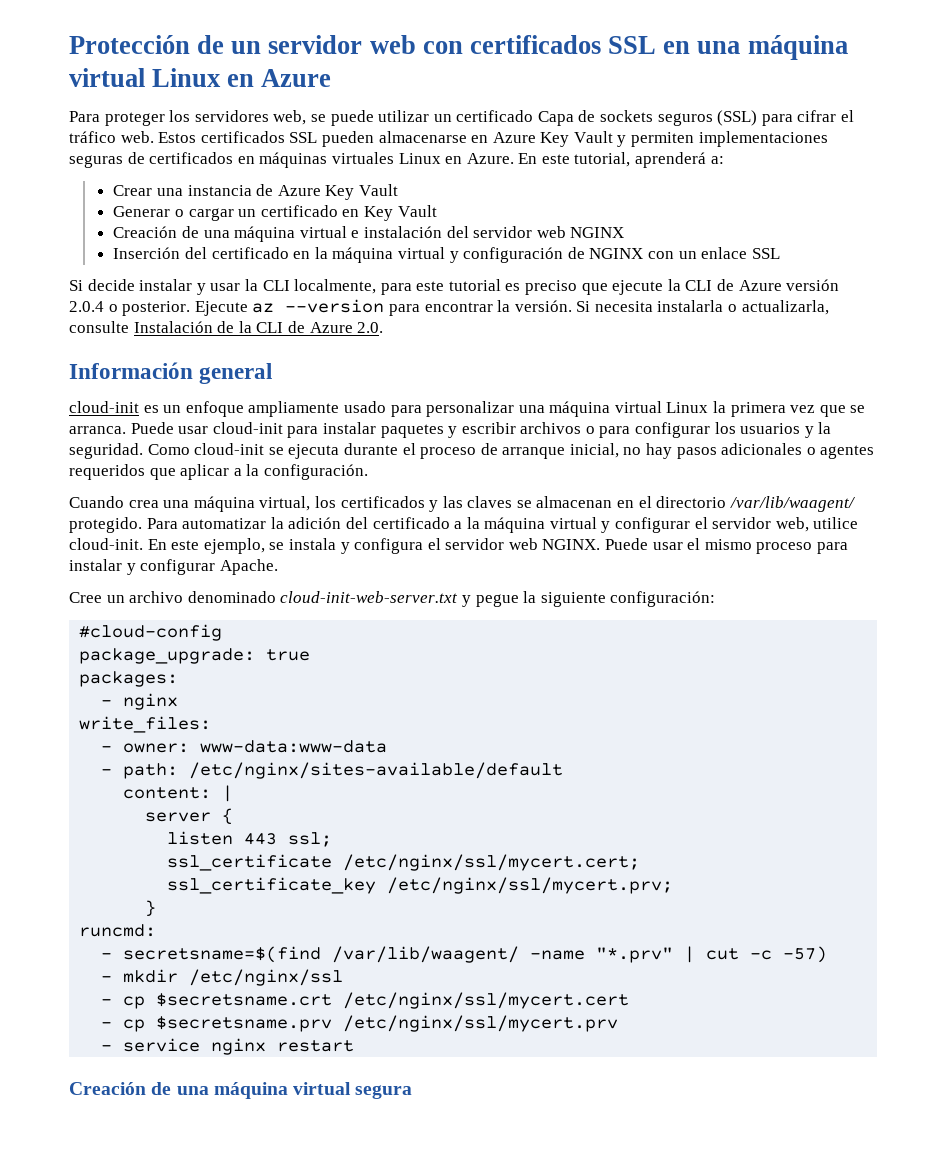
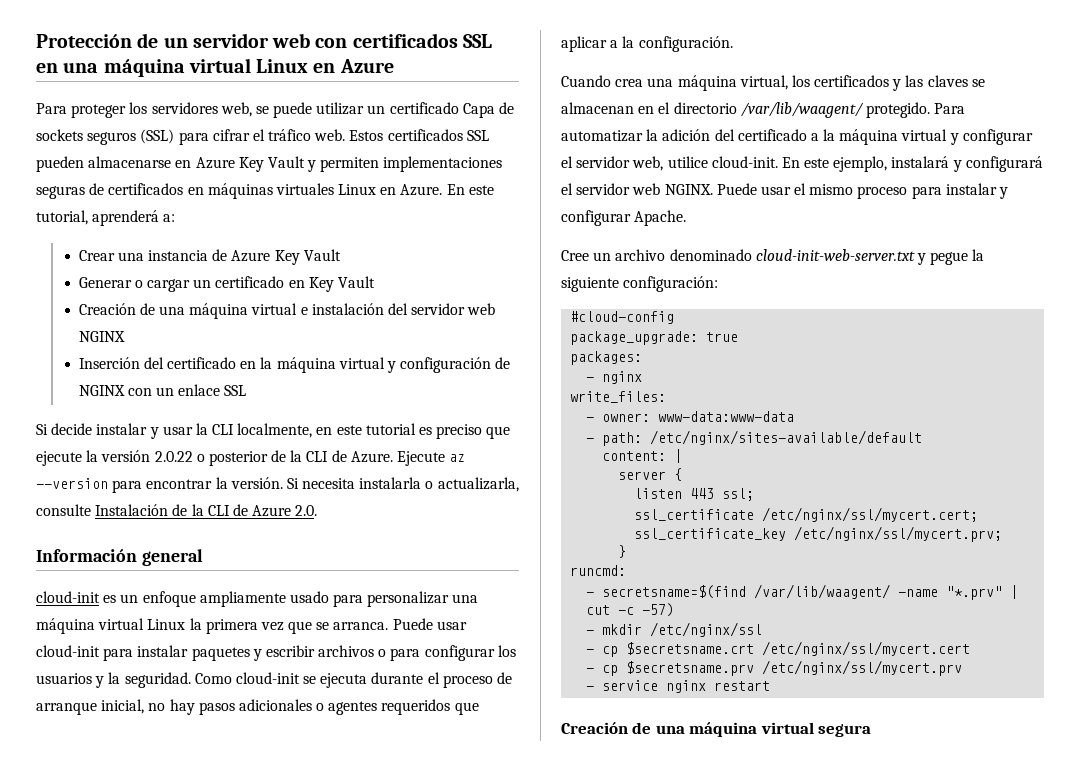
[380,283,412,295] para -> [316,427,333,435] en
[685,279,840,291] [69,301,191,316] CLI de Azure versión 2.0.4 o posterior. -> [101,450,393,466] versión 2.0.22 o posterior de la CLI de Azure.
[269,538,424,554] se instala y configura -> [891,156,1043,172] instalará y configurará

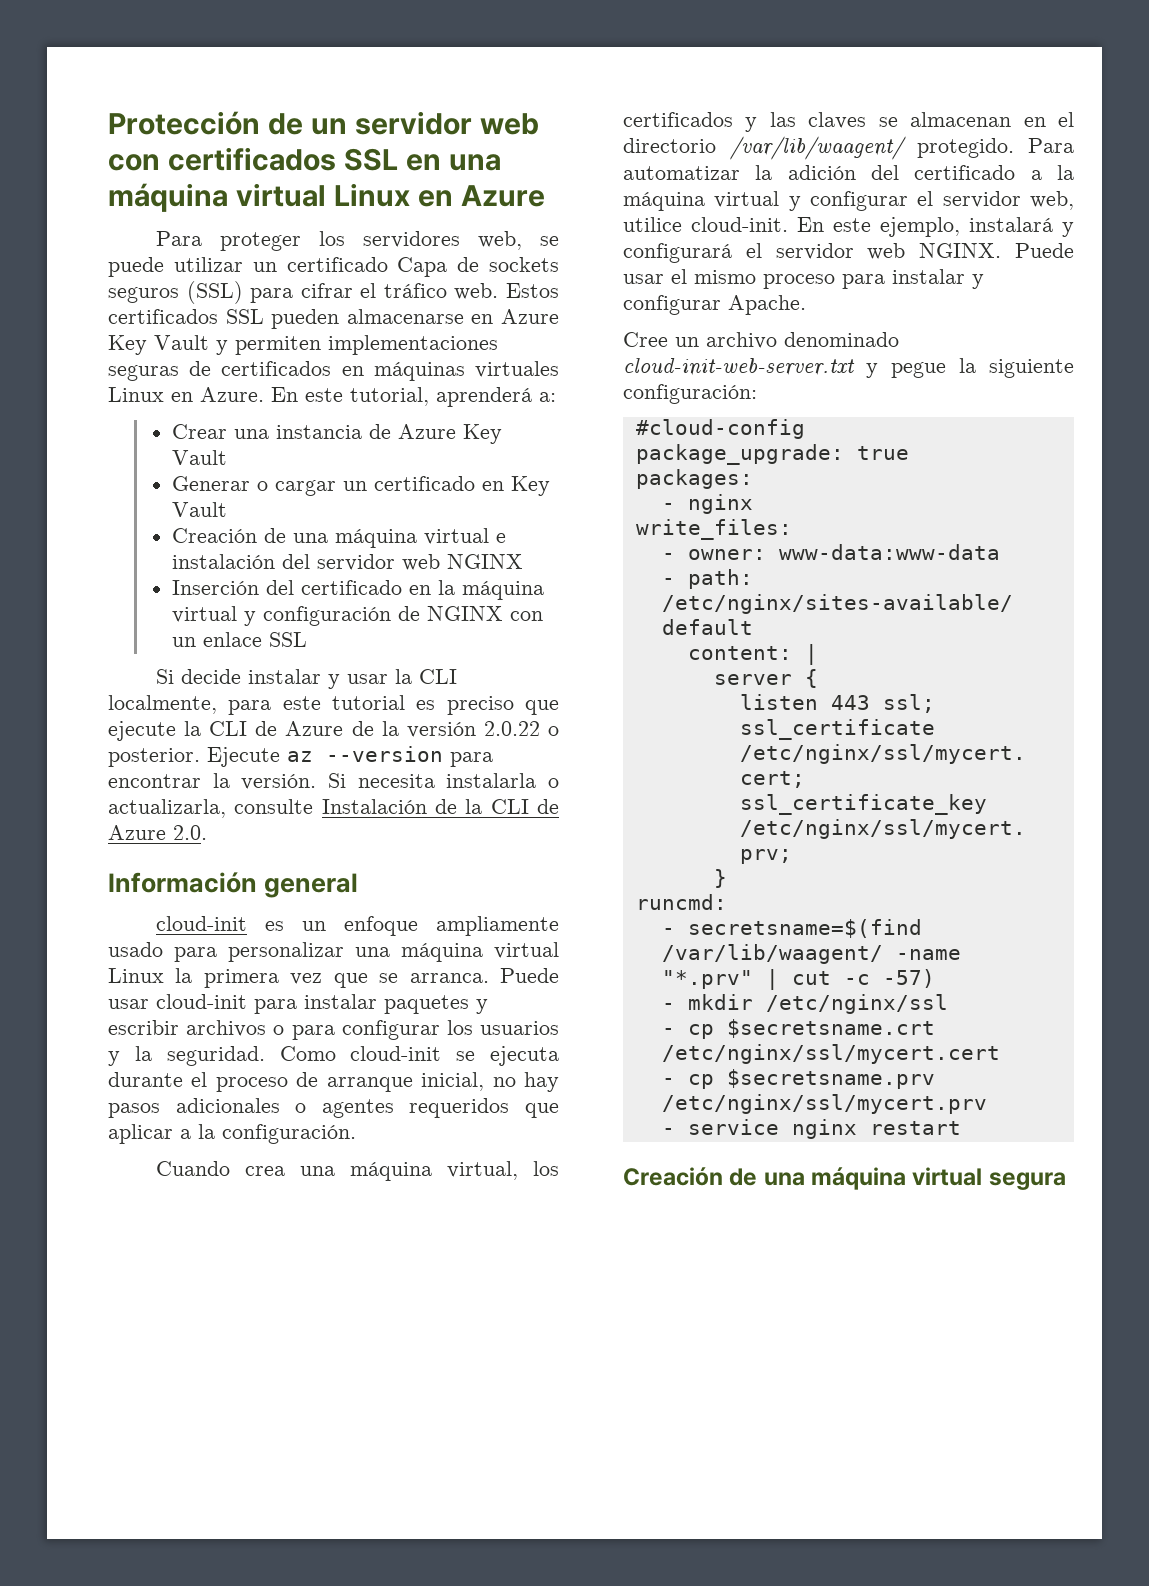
[316,427,333,435] en -> [228,700,272,715] para
[101,450,393,466] versión 2.0.22 o posterior de la CLI de Azure. -> [209,721,559,738] [108,748,200,767] CLI de Azure de la versión 2.0.22 o posterior.

